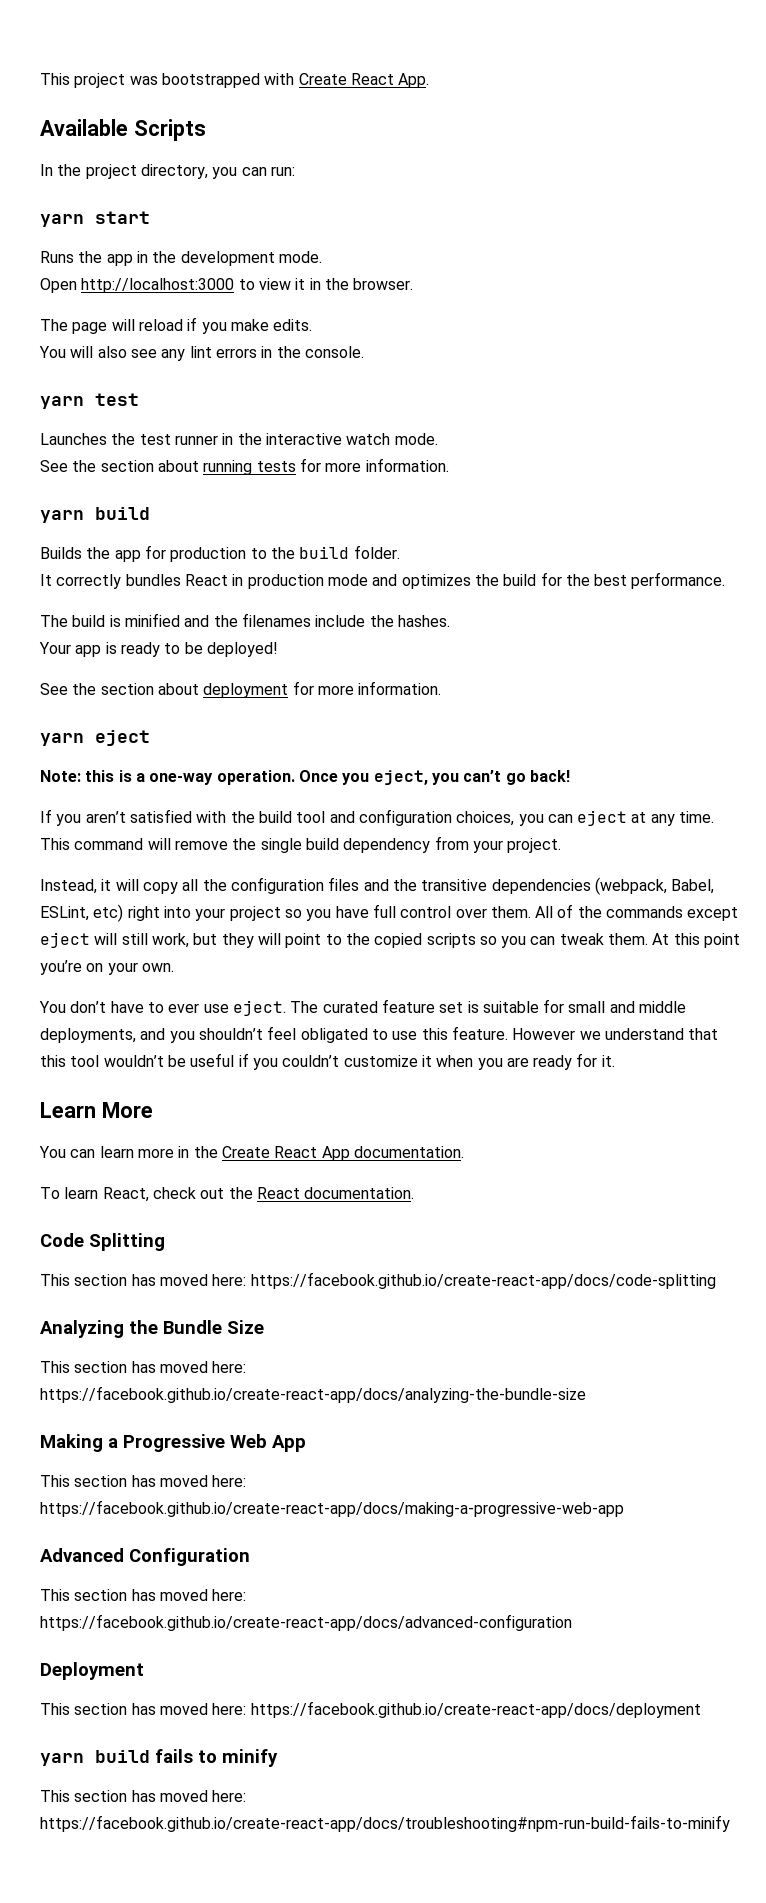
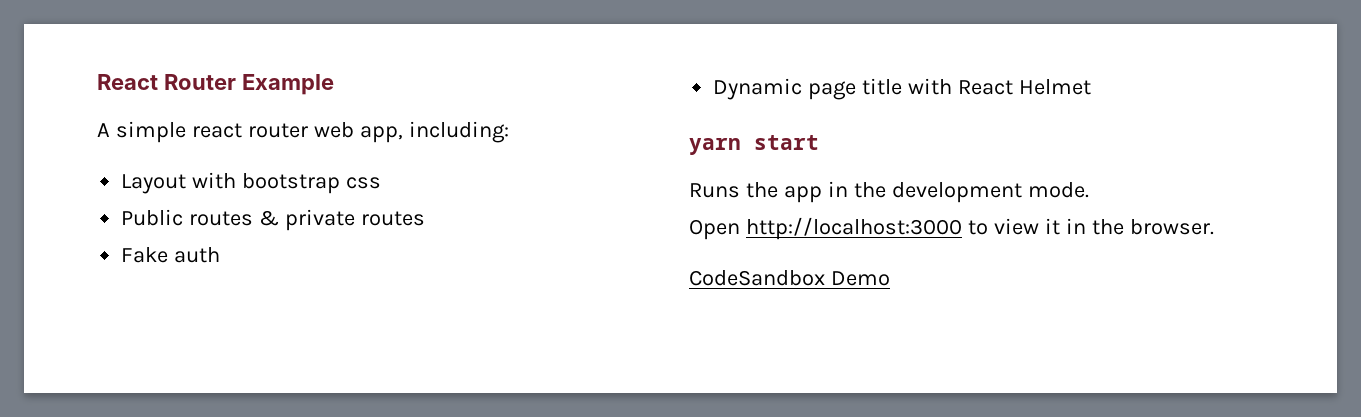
[40,73,430,88] [40,119,206,141] [40,164,295,179] This project was bootstrapped with Create React App. // Available Scripts // In the project directory, you can run: -> [97,74,334,95] [97,121,509,143] [121,172,382,194] [121,209,425,231] [121,247,221,263] [713,78,1091,100] React Router Example // A simple react router web app, including: // Layout with bootstrap css // Public routes & private routes // Fake auth // Dynamic page title with React Helmet
[40,317,313,334] [39,346,364,361] [40,393,139,409] [40,433,438,445] [40,458,449,475] [40,507,150,523] [40,545,400,562] [40,572,726,589] [40,613,450,627] [39,642,278,657] [40,681,442,698] [40,730,150,746] [40,770,570,785] [40,809,715,826] [40,836,562,853] [40,877,715,895] [40,904,739,922] [40,932,741,948] [40,960,174,975] [39,999,687,1016] [40,1026,719,1043] [40,1053,615,1070] [40,1102,153,1118] [39,1146,464,1161] [40,1187,415,1202] [40,1233,165,1251] [40,1272,716,1289] [40,1320,264,1338] [40,1361,247,1373] [40,1386,586,1403] [40,1434,306,1452] [40,1475,247,1487] [40,1500,624,1517] [40,1548,250,1566] [40,1589,247,1601] [40,1614,572,1631] [40,1662,144,1680] [40,1701,701,1718] [40,1749,278,1767] [40,1790,247,1802] [40,1815,730,1832] The page will reload if you make edits. // You will also see any lint errors in the console. // yarn test // Launches the test runner in the interactive watch mode. // See the section about running tests for more information. // yarn build // Builds the app for production to the build folder. // It correctly bundles React in production mode and optimizes the build for the best performance. // The build is minified and the filenames include the hashes. // Your app is ready to be deployed! // See the section about deployment for more information. // yarn eject // Note: this is a one-way operation. Once you eject, you can’t go back! // If you aren’t satisfied with the build tool and configuration choices, you can eject at any time. This command will remove the single build dependency from your project. // Instead, it will copy all the configuration files and the transitive dependencies (webpack, Babel, ESLint, etc) right into your project so you have full control over them. All of the commands except eject will still work, but they will point to the copied scripts so you can tweak them. At this point you’re on your own. // You don’t have to ever use eject. The curated feature set is suitable for small and middle deployments, and you shouldn’t feel obligated to use this feature. However we understand that this tool wouldn’t be useful if you couldn’t customize it when you are ready for it. // Learn More // You can learn more in the Create React App documentation. // To learn React, check out the React documentation. // Code Splitting // This section has moved here: https://facebook.github.io/create-react-app/docs/code-splitting // Analyzing the Bundle Size // This section has moved here: https://facebook.github.io/create-react-app/docs/analyzing-the-bundle-size // Making a Progressive Web App // This section has moved here: https://facebook.github.io/create-react-app/docs/making-a-progressive-web-app // Advanced Configuration // This section has moved here: https://facebook.github.io/create-react-app/docs/advanced-configuration // Deployment // This section has moved here: https://facebook.github.io/create-react-app/docs/deployment // yarn build fails to minify // This section has moved here: https://facebook.github.io/create-react-app/docs/troubleshooting#npm-run-build-fails-to-minify -> [689,270,890,286] CodeSandbox Demo

